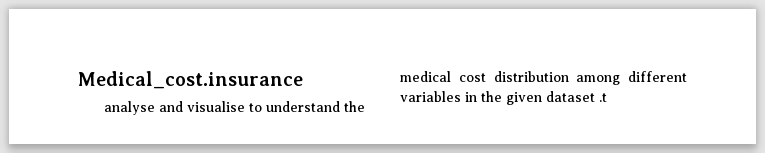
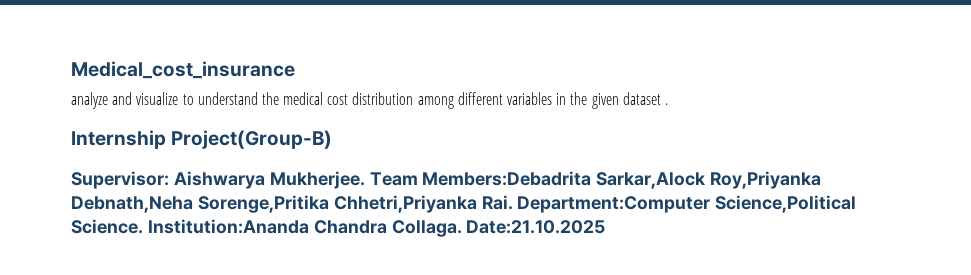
[78,71,303,89] [103,101,245,115] Medical_cost.insurance // analyse and visualise -> [71,61,295,79] [71,92,179,109] Medical_cost_insurance // analyze and visualize
[599,93,607,102] .t -> [664,103,668,105] [71,130,333,149] [71,171,822,189] [71,195,857,213] [71,219,606,237] . // Internship Project(Group-B) // Supervisor: Aishwarya Mukherjee. Team Members:Debadrita Sarkar,Alock Roy,Priyanka Debnath,Neha Sorenge,Pritika Chhetri,Priyanka Rai. Department:Computer Science,Political Science. Institution:Ananda Chandra Collaga. Date:21.10.2025

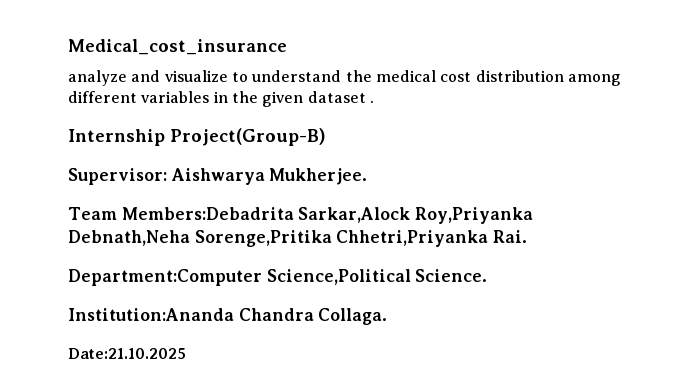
(365, 180) none -> (368, 176) //
(513, 202) none -> (528, 236) //
(143, 226) none -> (488, 275) //
(462, 228) none -> (388, 316) //

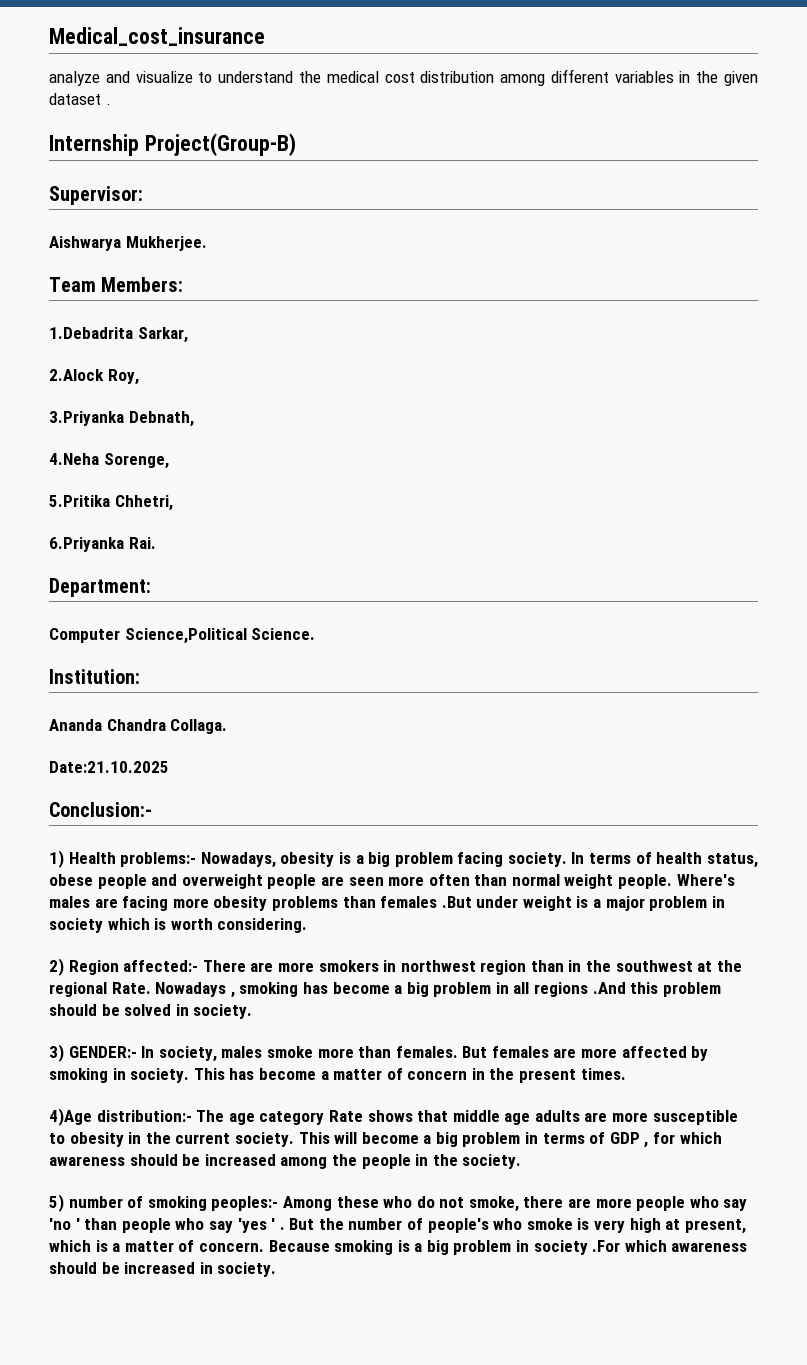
(167, 176) none -> (143, 195) //
[121,207,534,224] [68,230,489,247] Members:Debadrita Sarkar,Alock Roy,Priyanka Debnath,Neha Sorenge,Pritika Chhetri,Priyanka -> [101,277,184,292] [49,327,188,343] [49,369,139,385] [49,411,194,427] [49,453,169,469] [49,495,173,511] [49,537,124,552] Members: // 1.Debadrita Sarkar, // 2.Alock Roy, // 3.Priyanka Debnath, // 4.Neha Sorenge, // 5.Pritika Chhetri, // 6.Priyanka
[68,269,262,286] Department:Computer -> [49,578,151,597] [49,628,120,643] Department: // Computer
[68,308,234,321] Institution:Ananda -> [49,669,140,684] [49,719,102,731] Institution: // Ananda
(186, 353) none -> [49,802,152,817] [49,850,758,868] [49,874,735,889] [49,896,725,911] [49,918,308,933] [49,958,742,976] [49,982,721,998] [49,1004,253,1019] [49,1044,709,1062] [49,1068,626,1083] [49,1108,738,1126] [49,1132,722,1148] [49,1154,522,1169] [49,1194,748,1212] [49,1218,746,1234] [49,1240,748,1255] [49,1262,277,1277] // Conclusion:- // 1) Health problems:- Nowadays, obesity is a big problem facing society. In terms of health status, obese people and overweight people are seen more often than normal weight people. Where's males are facing more obesity problems than females .But under weight is a major problem in society which is worth considering. // 2) Region affected:- There are more smokers in northwest region than in the southwest at the regional Rate. Nowadays , smoking has become a big problem in all regions .And this problem should be solved in society. // 3) GENDER:- In society, males smoke more than females. But females are more affected by smoking in society. This has become a matter of concern in the present times. // 4)Age distribution:- The age category Rate shows that middle age adults are more susceptible to obesity in the current society. This will become a big problem in terms of GDP , for which awareness should be increased among the people in the society. // 5) number of smoking peoples:- Among these who do not smoke, there are more people who say 'no ' than people who say 'yes ' . But the number of people's who smoke is very high at present, which is a matter of concern. Because smoking is a big problem in society .For which awareness should be increased in society.

